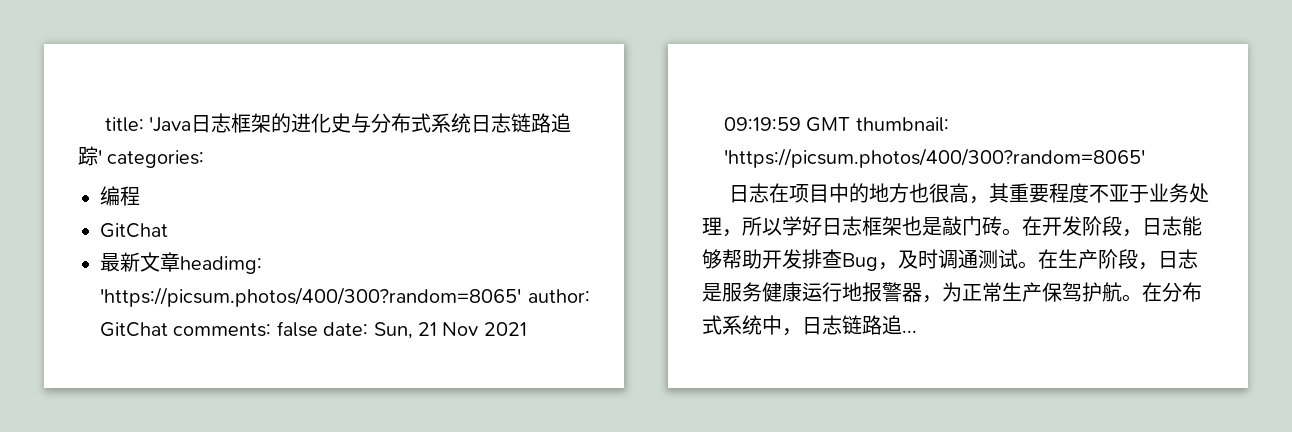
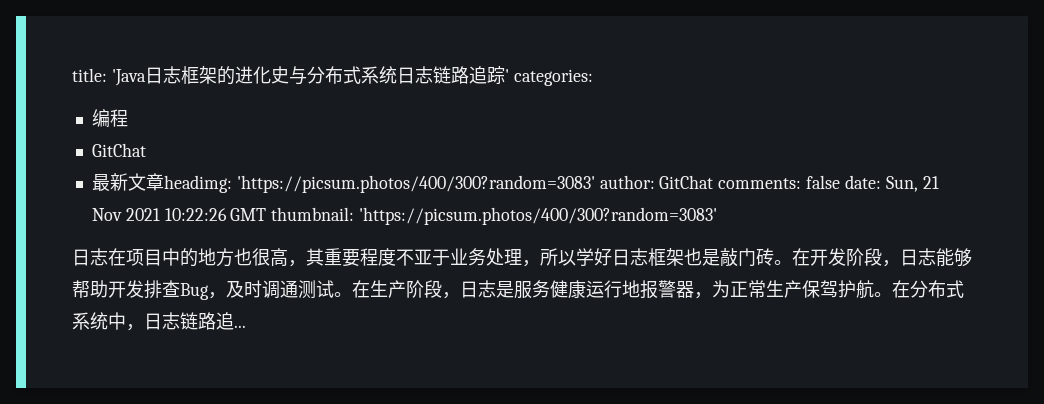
[100,287,521,307] 'https://picsum.photos/400/300?random=8065' -> [236,175,595,193] 'https://picsum.photos/400/300?random=3083'
[724,117,801,131] 09:19:59 -> [164,208,227,221] 10:22:26
[724,148,1145,168] 'https://picsum.photos/400/300?random=8065' -> [359,207,718,225] 'https://picsum.photos/400/300?random=3083'

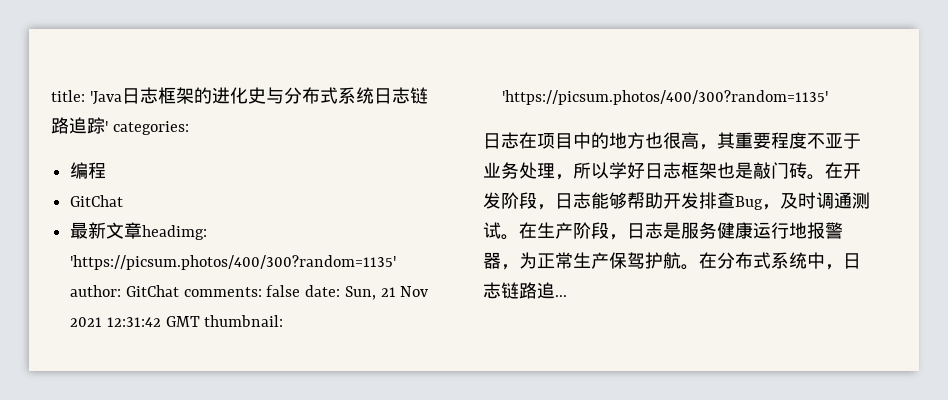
[236,175,595,193] 'https://picsum.photos/400/300?random=3083' -> [70,255,397,270] 'https://picsum.photos/400/300?random=1135'
[164,208,227,221] 10:22:26 -> [106,317,161,327] 12:31:42
[359,207,718,225] 'https://picsum.photos/400/300?random=3083' -> [502,90,829,105] 'https://picsum.photos/400/300?random=1135'

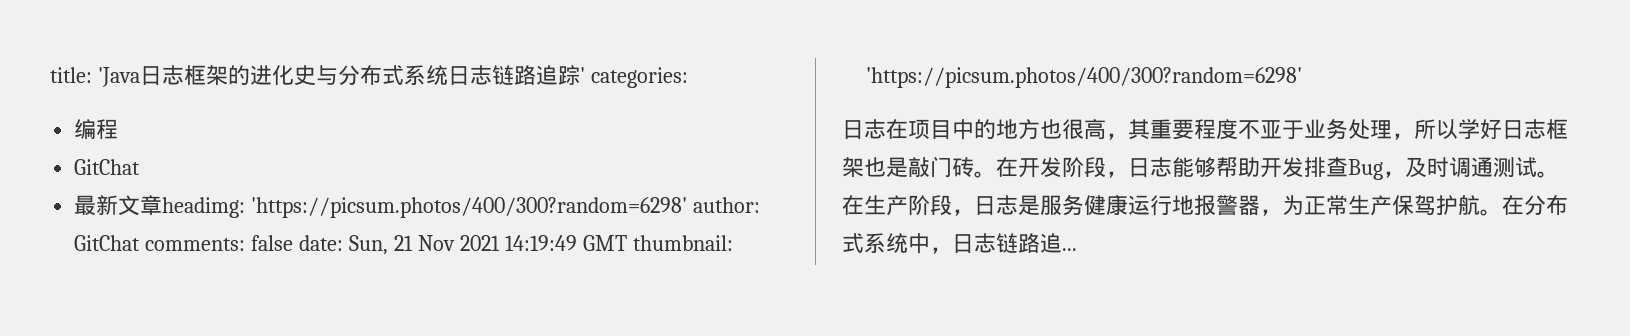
[70,255,397,270] 'https://picsum.photos/400/300?random=1135' -> [251,197,688,218] 'https://picsum.photos/400/300?random=6298'
[106,317,161,327] 12:31:42 -> [504,235,577,251] 14:19:49
[502,90,829,105] 'https://picsum.photos/400/300?random=1135' -> [866,67,1303,88] 'https://picsum.photos/400/300?random=6298'

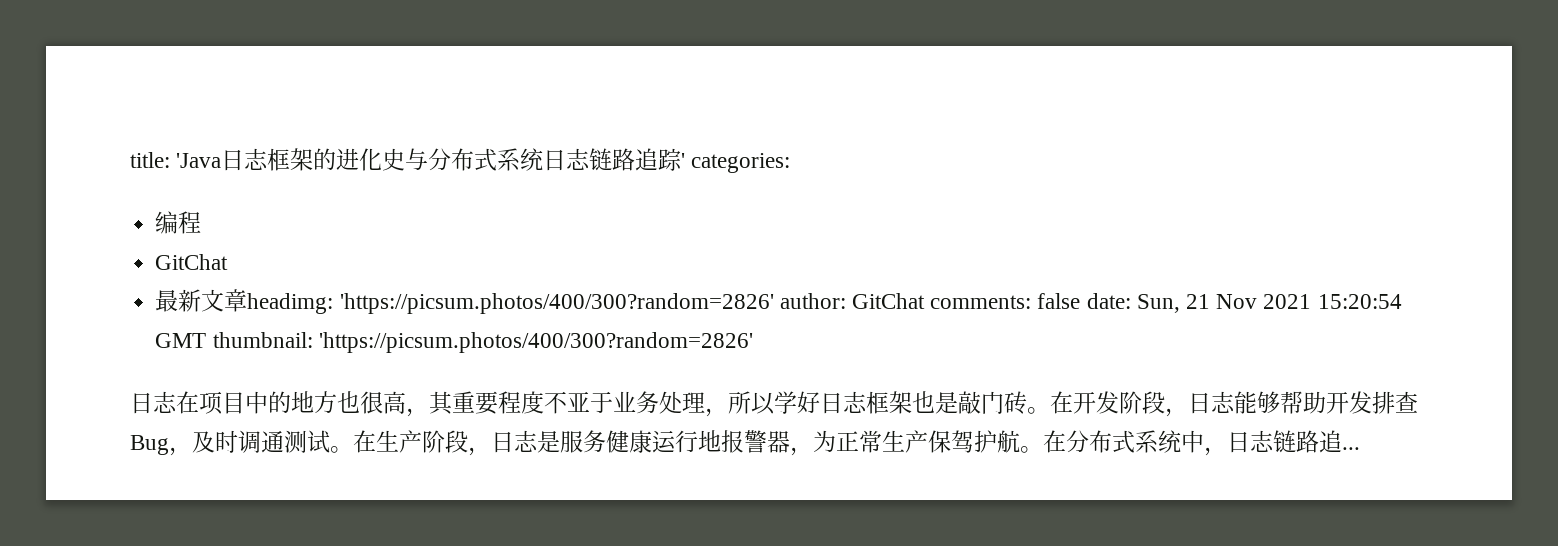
[251,197,688,218] 'https://picsum.photos/400/300?random=6298' -> [339,293,774,314] 'https://picsum.photos/400/300?random=2826'
[504,235,577,251] 14:19:49 -> [1317,294,1402,309] 15:20:54
[866,67,1303,88] 'https://picsum.photos/400/300?random=6298' -> [318,332,753,353] 'https://picsum.photos/400/300?random=2826'

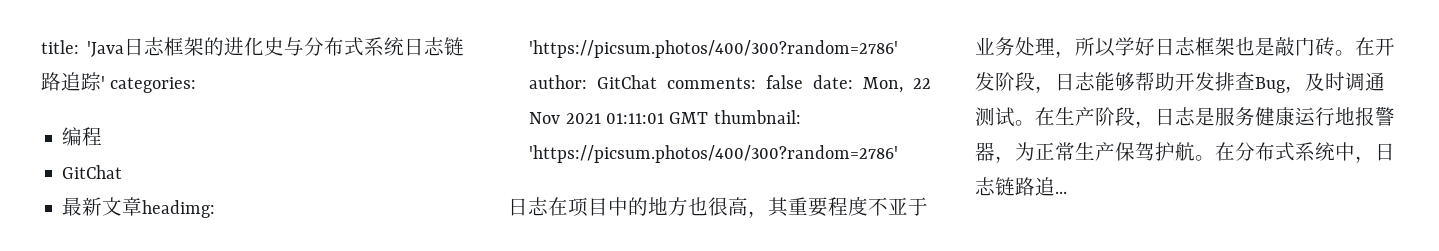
[339,293,774,314] 'https://picsum.photos/400/300?random=2826' -> [529,40,899,58] 'https://picsum.photos/400/300?random=2786'
[1136,294,1210,313] Sun, 21 -> [863,77,931,93] Mon, 22
[1317,294,1402,309] 15:20:54 -> [605,113,664,124] 01:11:01
[318,332,753,353] 'https://picsum.photos/400/300?random=2826' -> [529,145,899,163] 'https://picsum.photos/400/300?random=2786'

